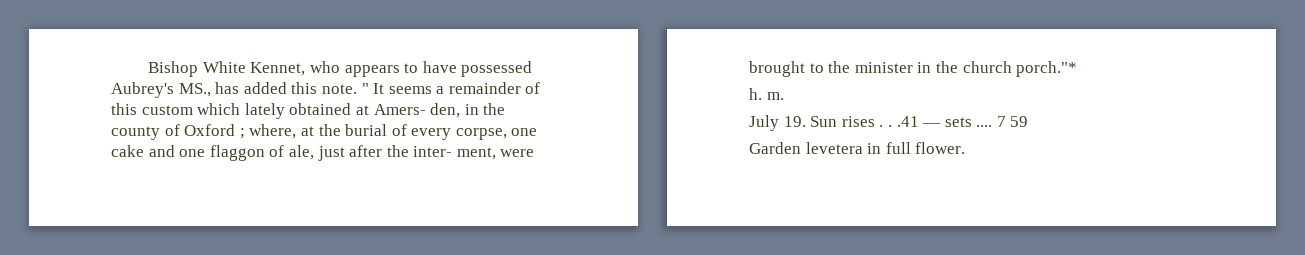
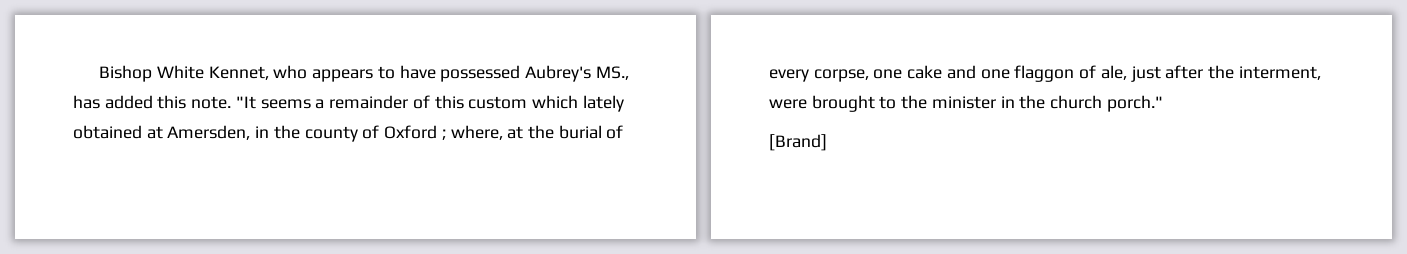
[361,83,385,94] " It -> [235,96,256,109] "It
[373,103,461,118] Amers- den, -> [167,125,251,140] Amersden,
[413,146,496,160] inter- ment, -> [1238,66,1321,80] interment,
[1016,61,1078,77] [749,88,784,100] [749,115,1029,131] [749,142,966,154] porch."* // h. m. // July 19. Sun rises . . .41 — sets .... 7 59 // Garden levetera in full flower. -> [1106,95,1163,112] [769,134,827,151] porch." // [Brand]

